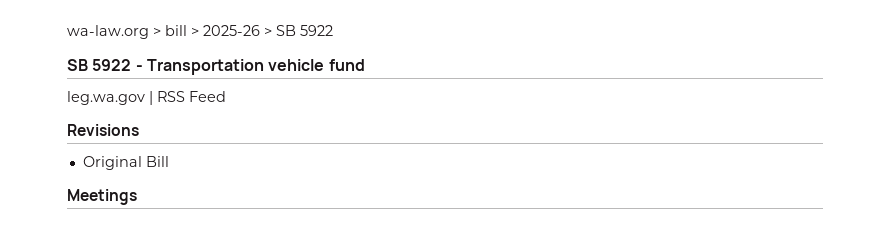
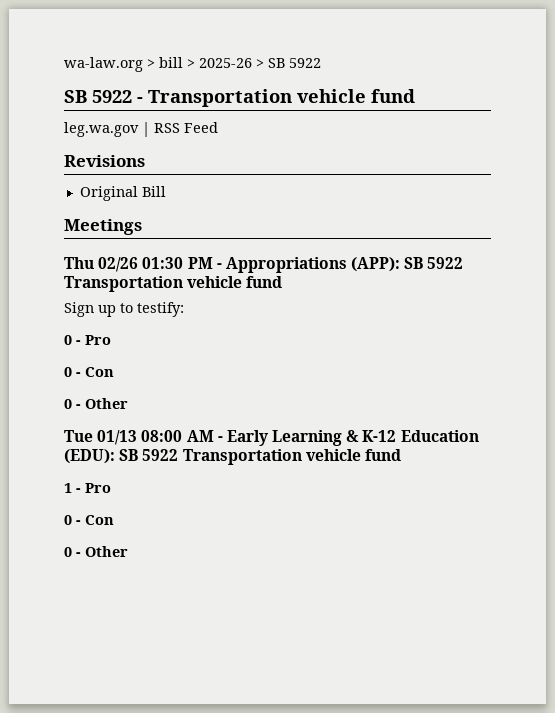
(137, 197) none -> [64,257,464,273] [64,276,283,292] [64,302,184,317] [64,335,111,345] [64,367,114,377] [64,398,128,409] [64,430,479,446] [64,449,401,465] [64,483,111,493] [64,515,114,525] [64,546,128,557] // Thu 02/26 01:30 PM - Appropriations (APP): SB 5922 Transportation vehicle fund // Sign up to testify: // 0 - Pro // 0 - Con // 0 - Other // Tue 01/13 08:00 AM - Early Learning & K-12 Education (EDU): SB 5922 Transportation vehicle fund // 1 - Pro // 0 - Con // 0 - Other

